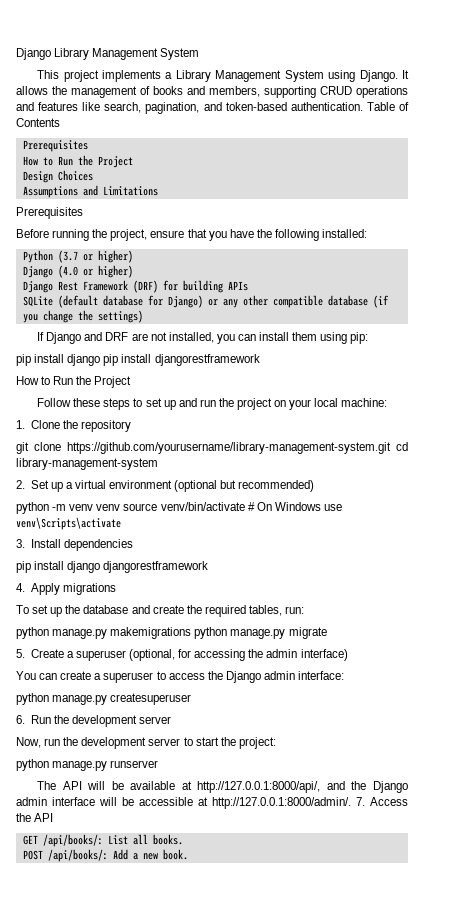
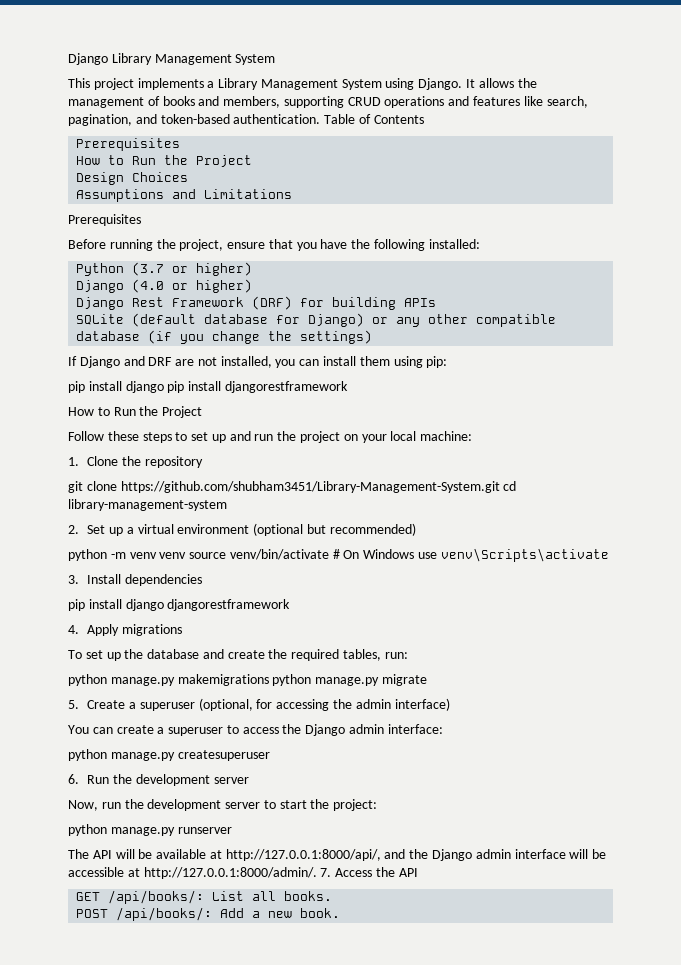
[67,442,391,454] https://github.com/yourusername/library-management-system.git -> [120,481,500,493] https://github.com/shubham3451/Library-Management-System.git

